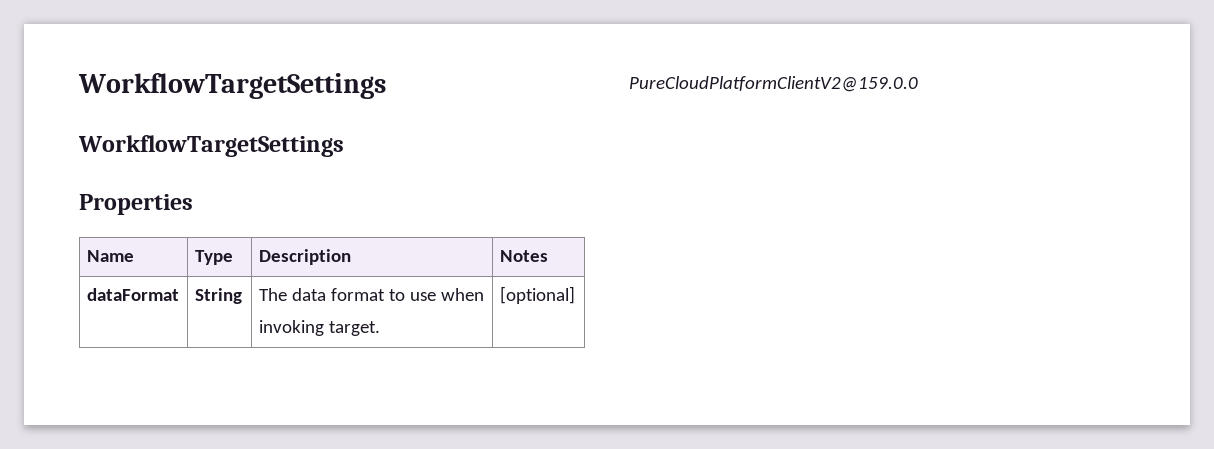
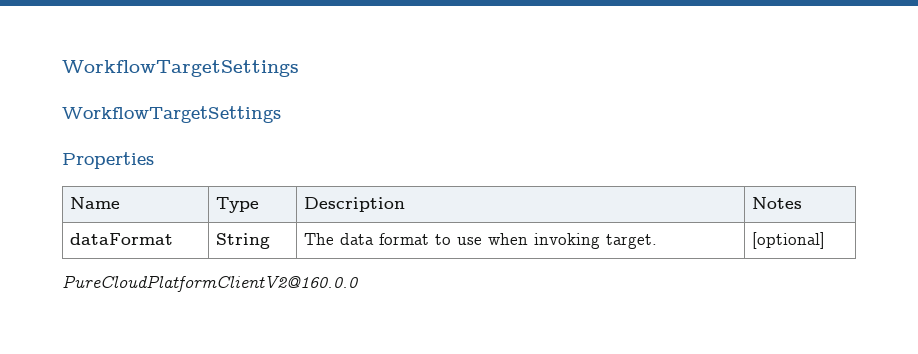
[629,76,918,92] PureCloudPlatformClientV2@159.0.0 -> [62,275,358,292] PureCloudPlatformClientV2@160.0.0

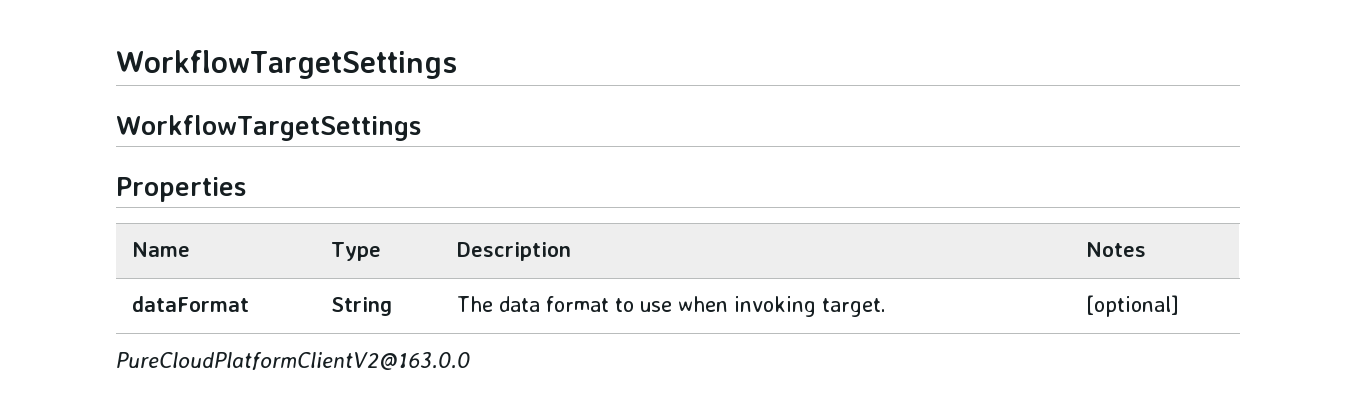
[62,275,358,292] PureCloudPlatformClientV2@160.0.0 -> [116,352,470,370] PureCloudPlatformClientV2@163.0.0

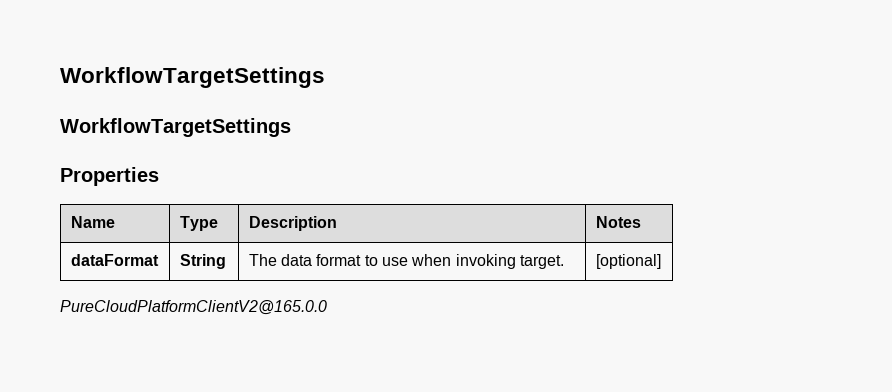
[116,352,470,370] PureCloudPlatformClientV2@163.0.0 -> [60,300,327,315] PureCloudPlatformClientV2@165.0.0

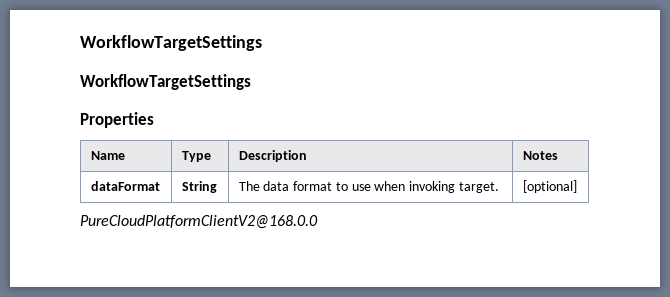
[60,300,327,315] PureCloudPlatformClientV2@165.0.0 -> [80,215,318,229] PureCloudPlatformClientV2@168.0.0

